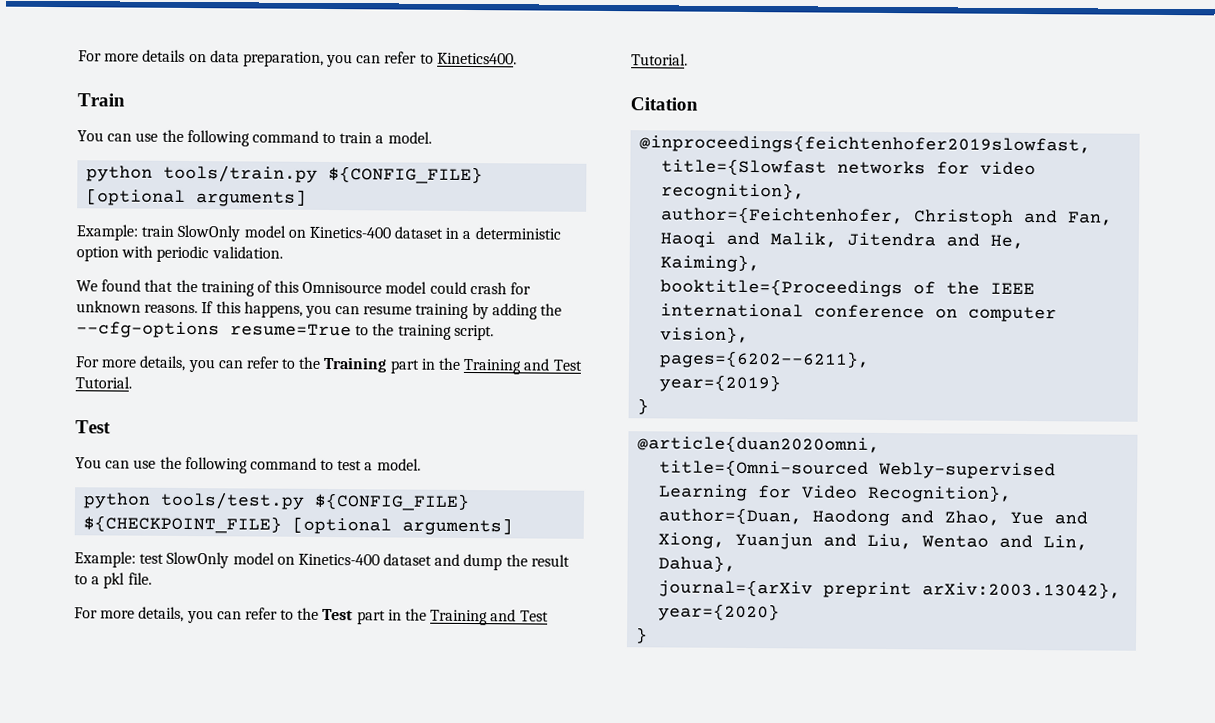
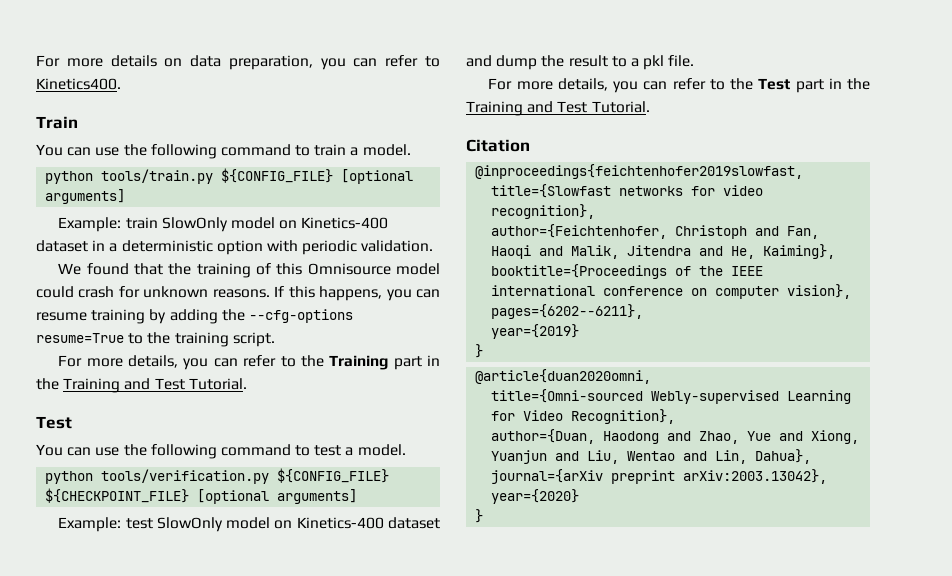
[160,491,306,510] tools/test.py -> [101,469,270,484] tools/verification.py

